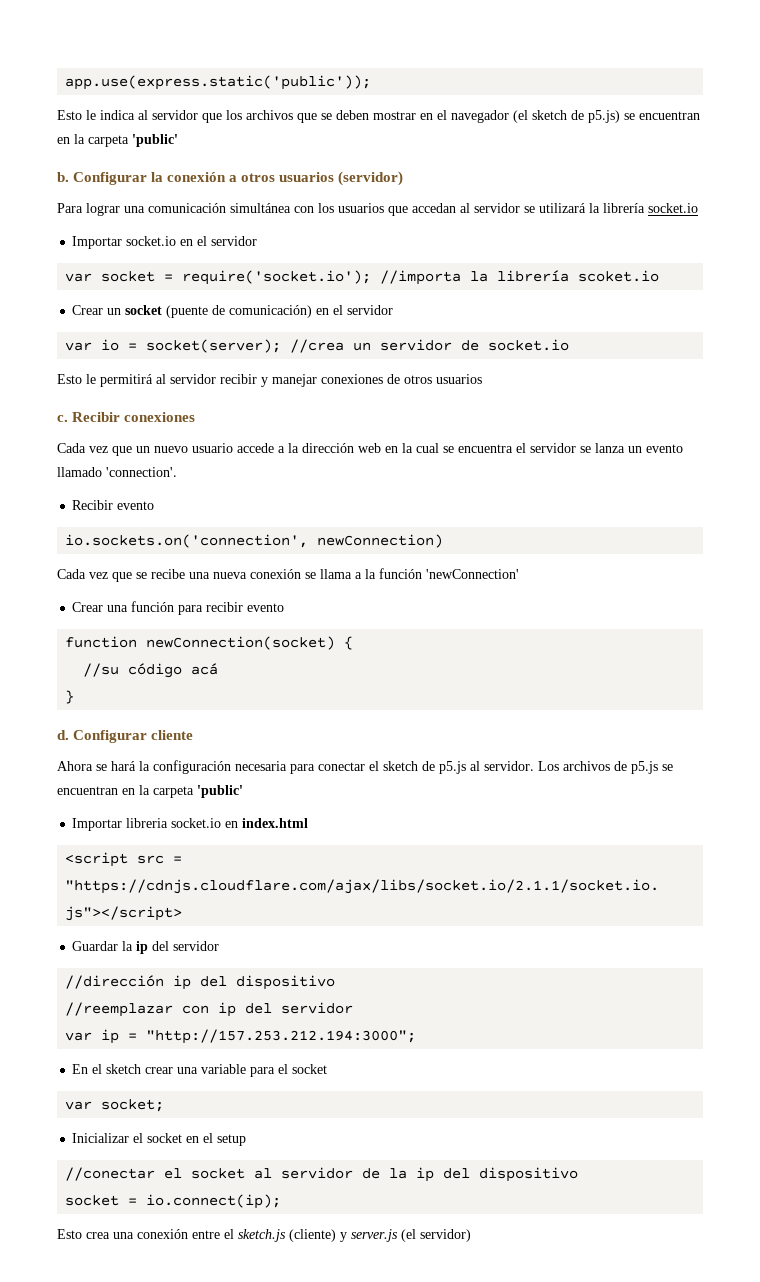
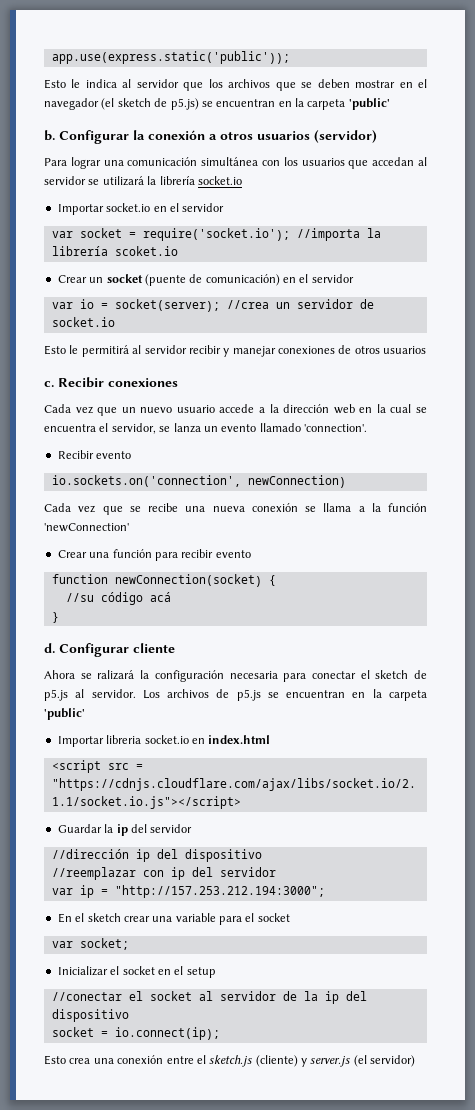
[530,443,576,453] servidor -> [111,423,156,434] servidor,
[111,761,136,771] hará -> [97,670,135,680] ralizará

